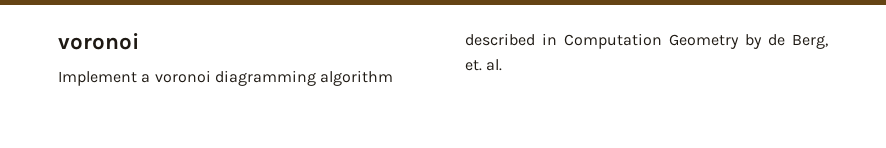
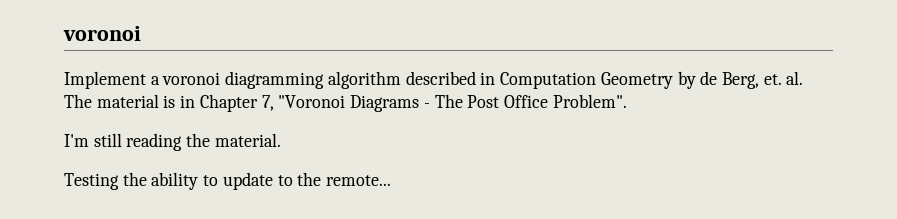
(503, 65) none -> [64,94,627,112] [64,133,281,151] [64,172,392,190] The material is in Chapter 7, "Voronoi Diagrams - The Post Office Problem". // I'm still reading the material. // Testing the ability to update to the remote...

